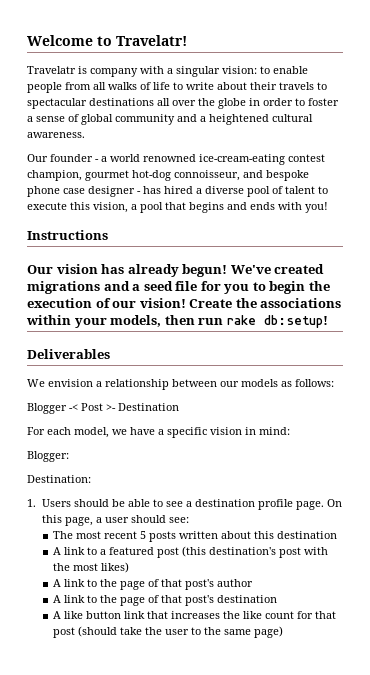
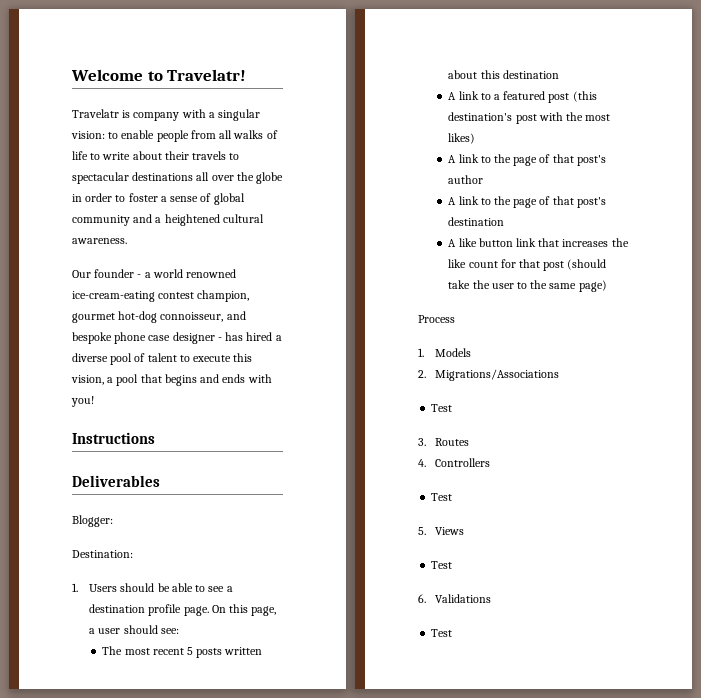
[27,264,325,277] [27,281,330,294] [27,298,342,308] [26,315,328,328] [27,349,110,359] [27,379,334,390] [27,403,179,414] [27,427,290,438] Our vision has already begun! We've created migrations and a seed file for you to begin the execution of our vision! Create the associations within your models, then run rake db:setup! // Deliverables // We envision a relationship between our models as follows: // Blogger -< Post >- Destination // For each model, we have a specific vision in mind: -> [72,475,160,487] Deliverables
(284, 632) none -> [418,315,455,323] [418,348,472,357] [418,369,560,381] [431,404,453,412] [418,438,470,446] [418,458,491,467] [431,493,453,501] [418,527,465,535] [431,561,453,569] [418,594,492,603] [431,629,453,637] // Process // 1. Models // 2. Migrations/Associations // Test // 3. Routes // 4. Controllers // Test // 5. Views // Test // 6. Validations // Test

